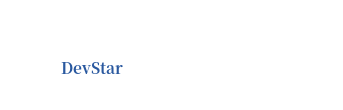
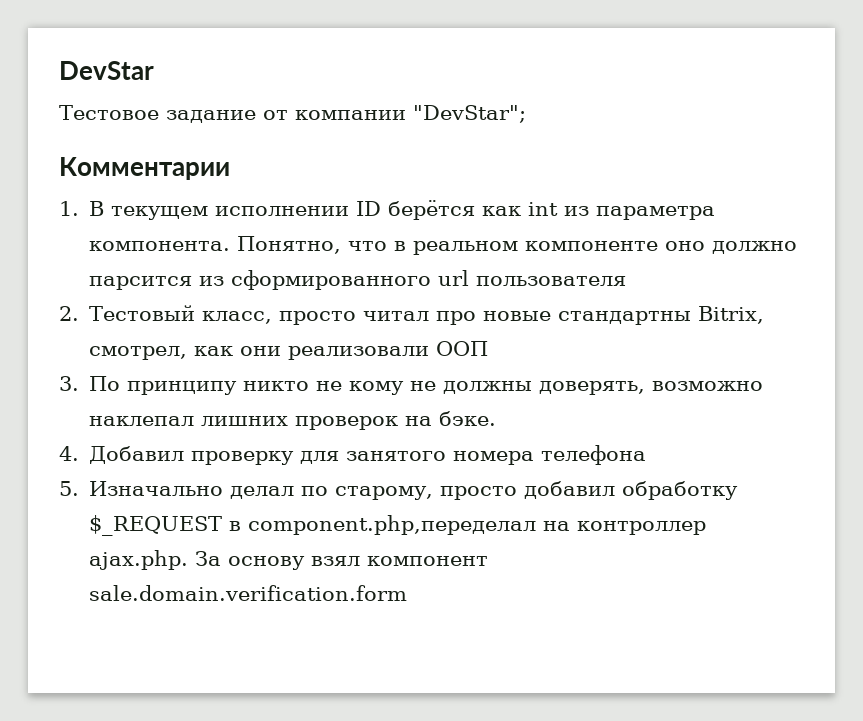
(123, 68) none -> [59,105,526,123] [59,157,230,180] [59,200,716,220] [89,236,798,255] [89,270,627,290] [59,305,765,325] [89,341,489,360] [59,376,764,395] [89,411,497,430] [59,445,647,465] [59,481,739,500] [89,515,707,536] [89,550,489,570] [89,585,408,601] // Тестовое задание от компании "DevStar"; // Комментарии // 1. В текущем исполнении ID берётся как int из параметра компонента. Понятно, что в реальном компоненте оно должно парсится из сформированного url пользователя // 2. Тестовый класс, просто читал про новые стандартны Bitrix, смотрел, как они реализовали ООП // 3. По принципу никто не кому не должны доверять, возможно наклепал лишних проверок на бэке. // 4. Добавил проверку для занятого номера телефона // 5. Изначально делал по старому, просто добавил обработку $_REQUEST в component.php,переделал на контроллер ajax.php. За основу взял компонент sale.domain.verification.form

